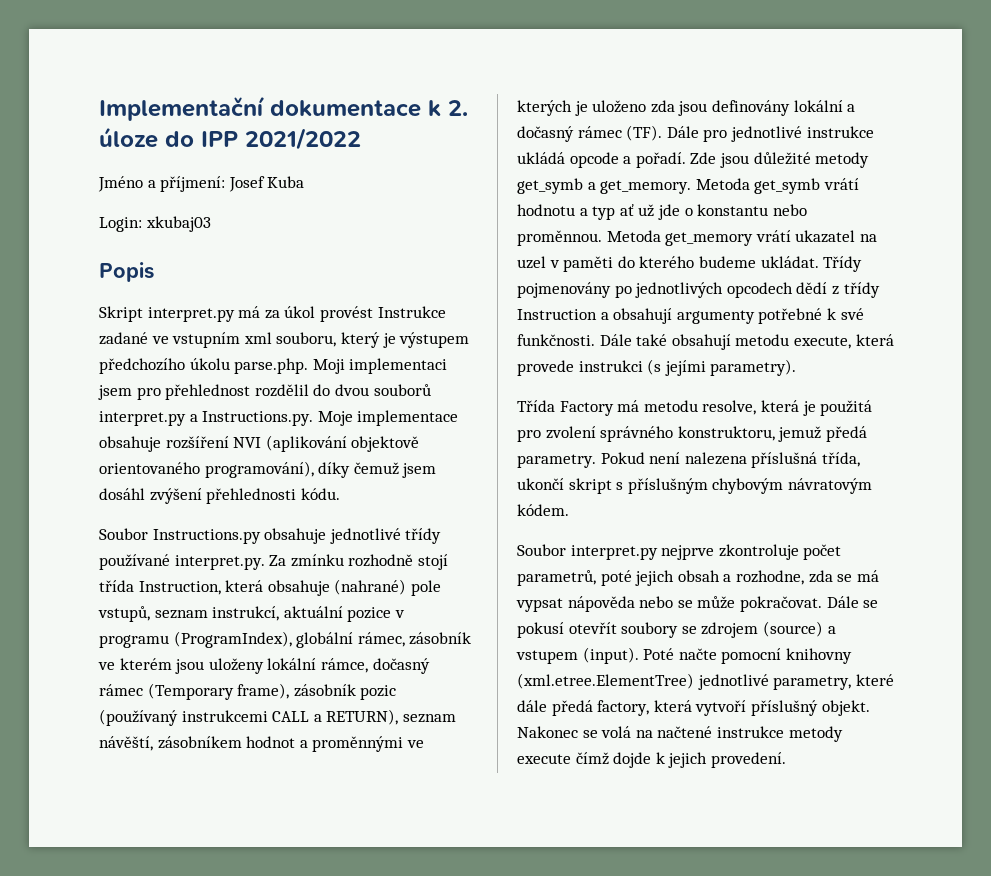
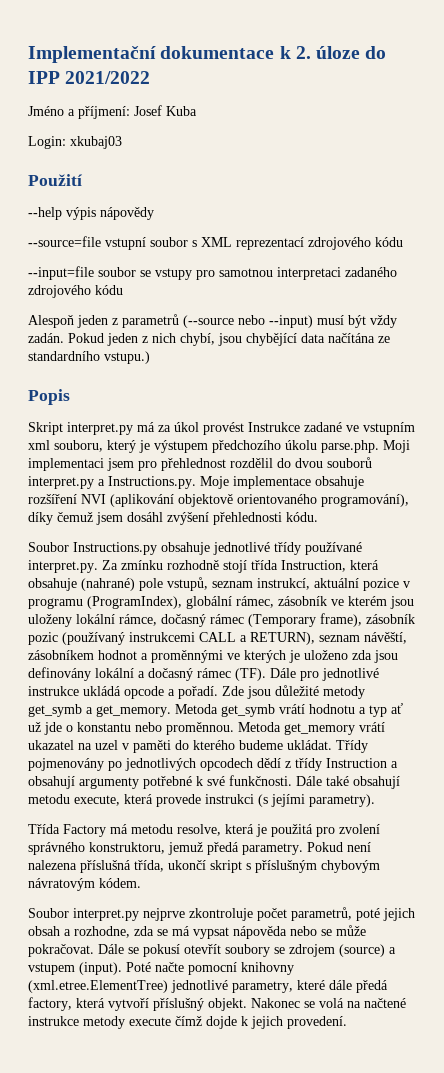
(211, 224) none -> [28,174,83,186] [28,207,154,220] [28,236,403,250] [28,266,397,280] [28,285,123,298] [28,314,397,328] [28,333,390,346] [28,351,150,364] // Použití // --help výpis nápovědy // --source=file vstupní soubor s XML reprezentací zdrojového kódu // --input=file soubor se vstupy pro samotnou interpretaci zadaného zdrojového kódu // Alespoň jeden z parametrů (--source nebo --input) musí být vždy zadán. Pokud jeden z nich chybí, jsou chybějící data načítána ze standardního vstupu.)

